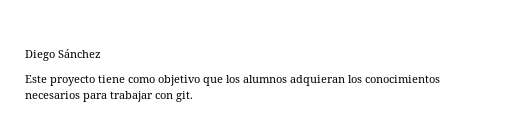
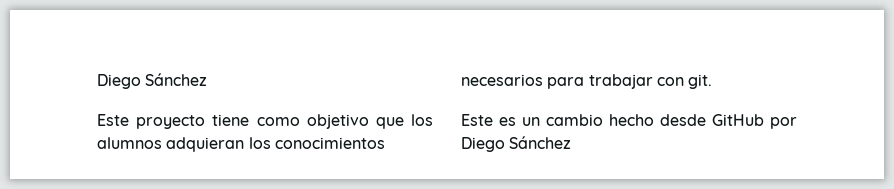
(193, 96) none -> [461,114,797,129] [461,136,572,152] // Este es un cambio hecho desde GitHub por Diego Sánchez

